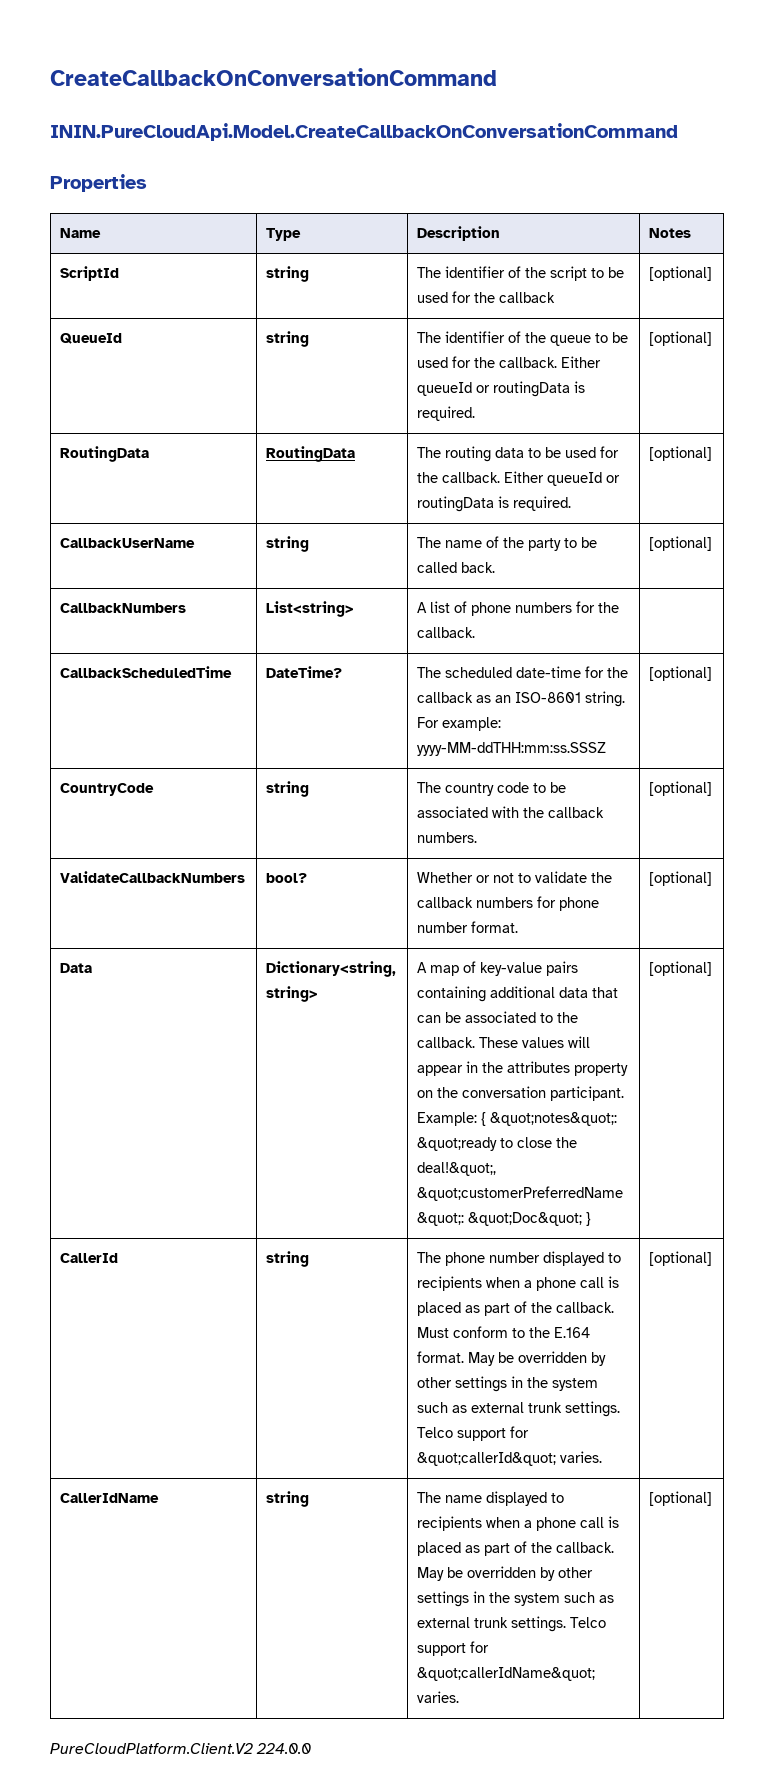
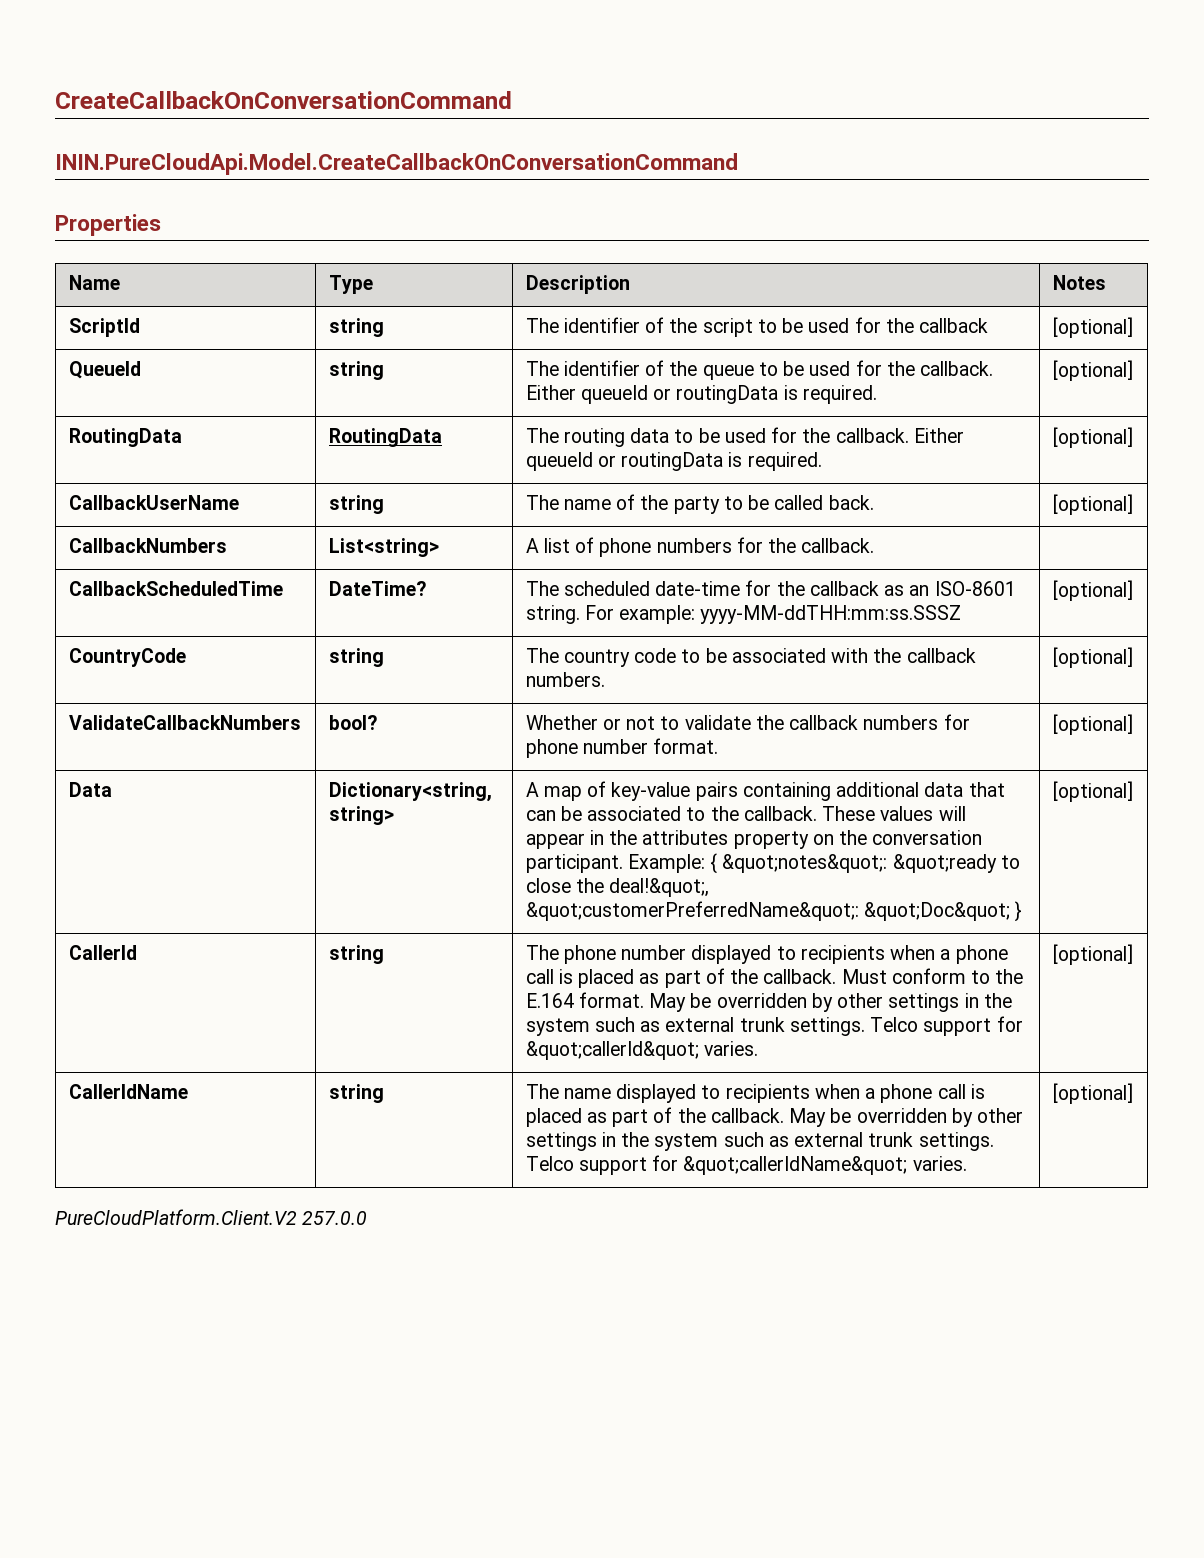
[256,1743,312,1754] 224.0.0 -> [302,1211,368,1225] 257.0.0

